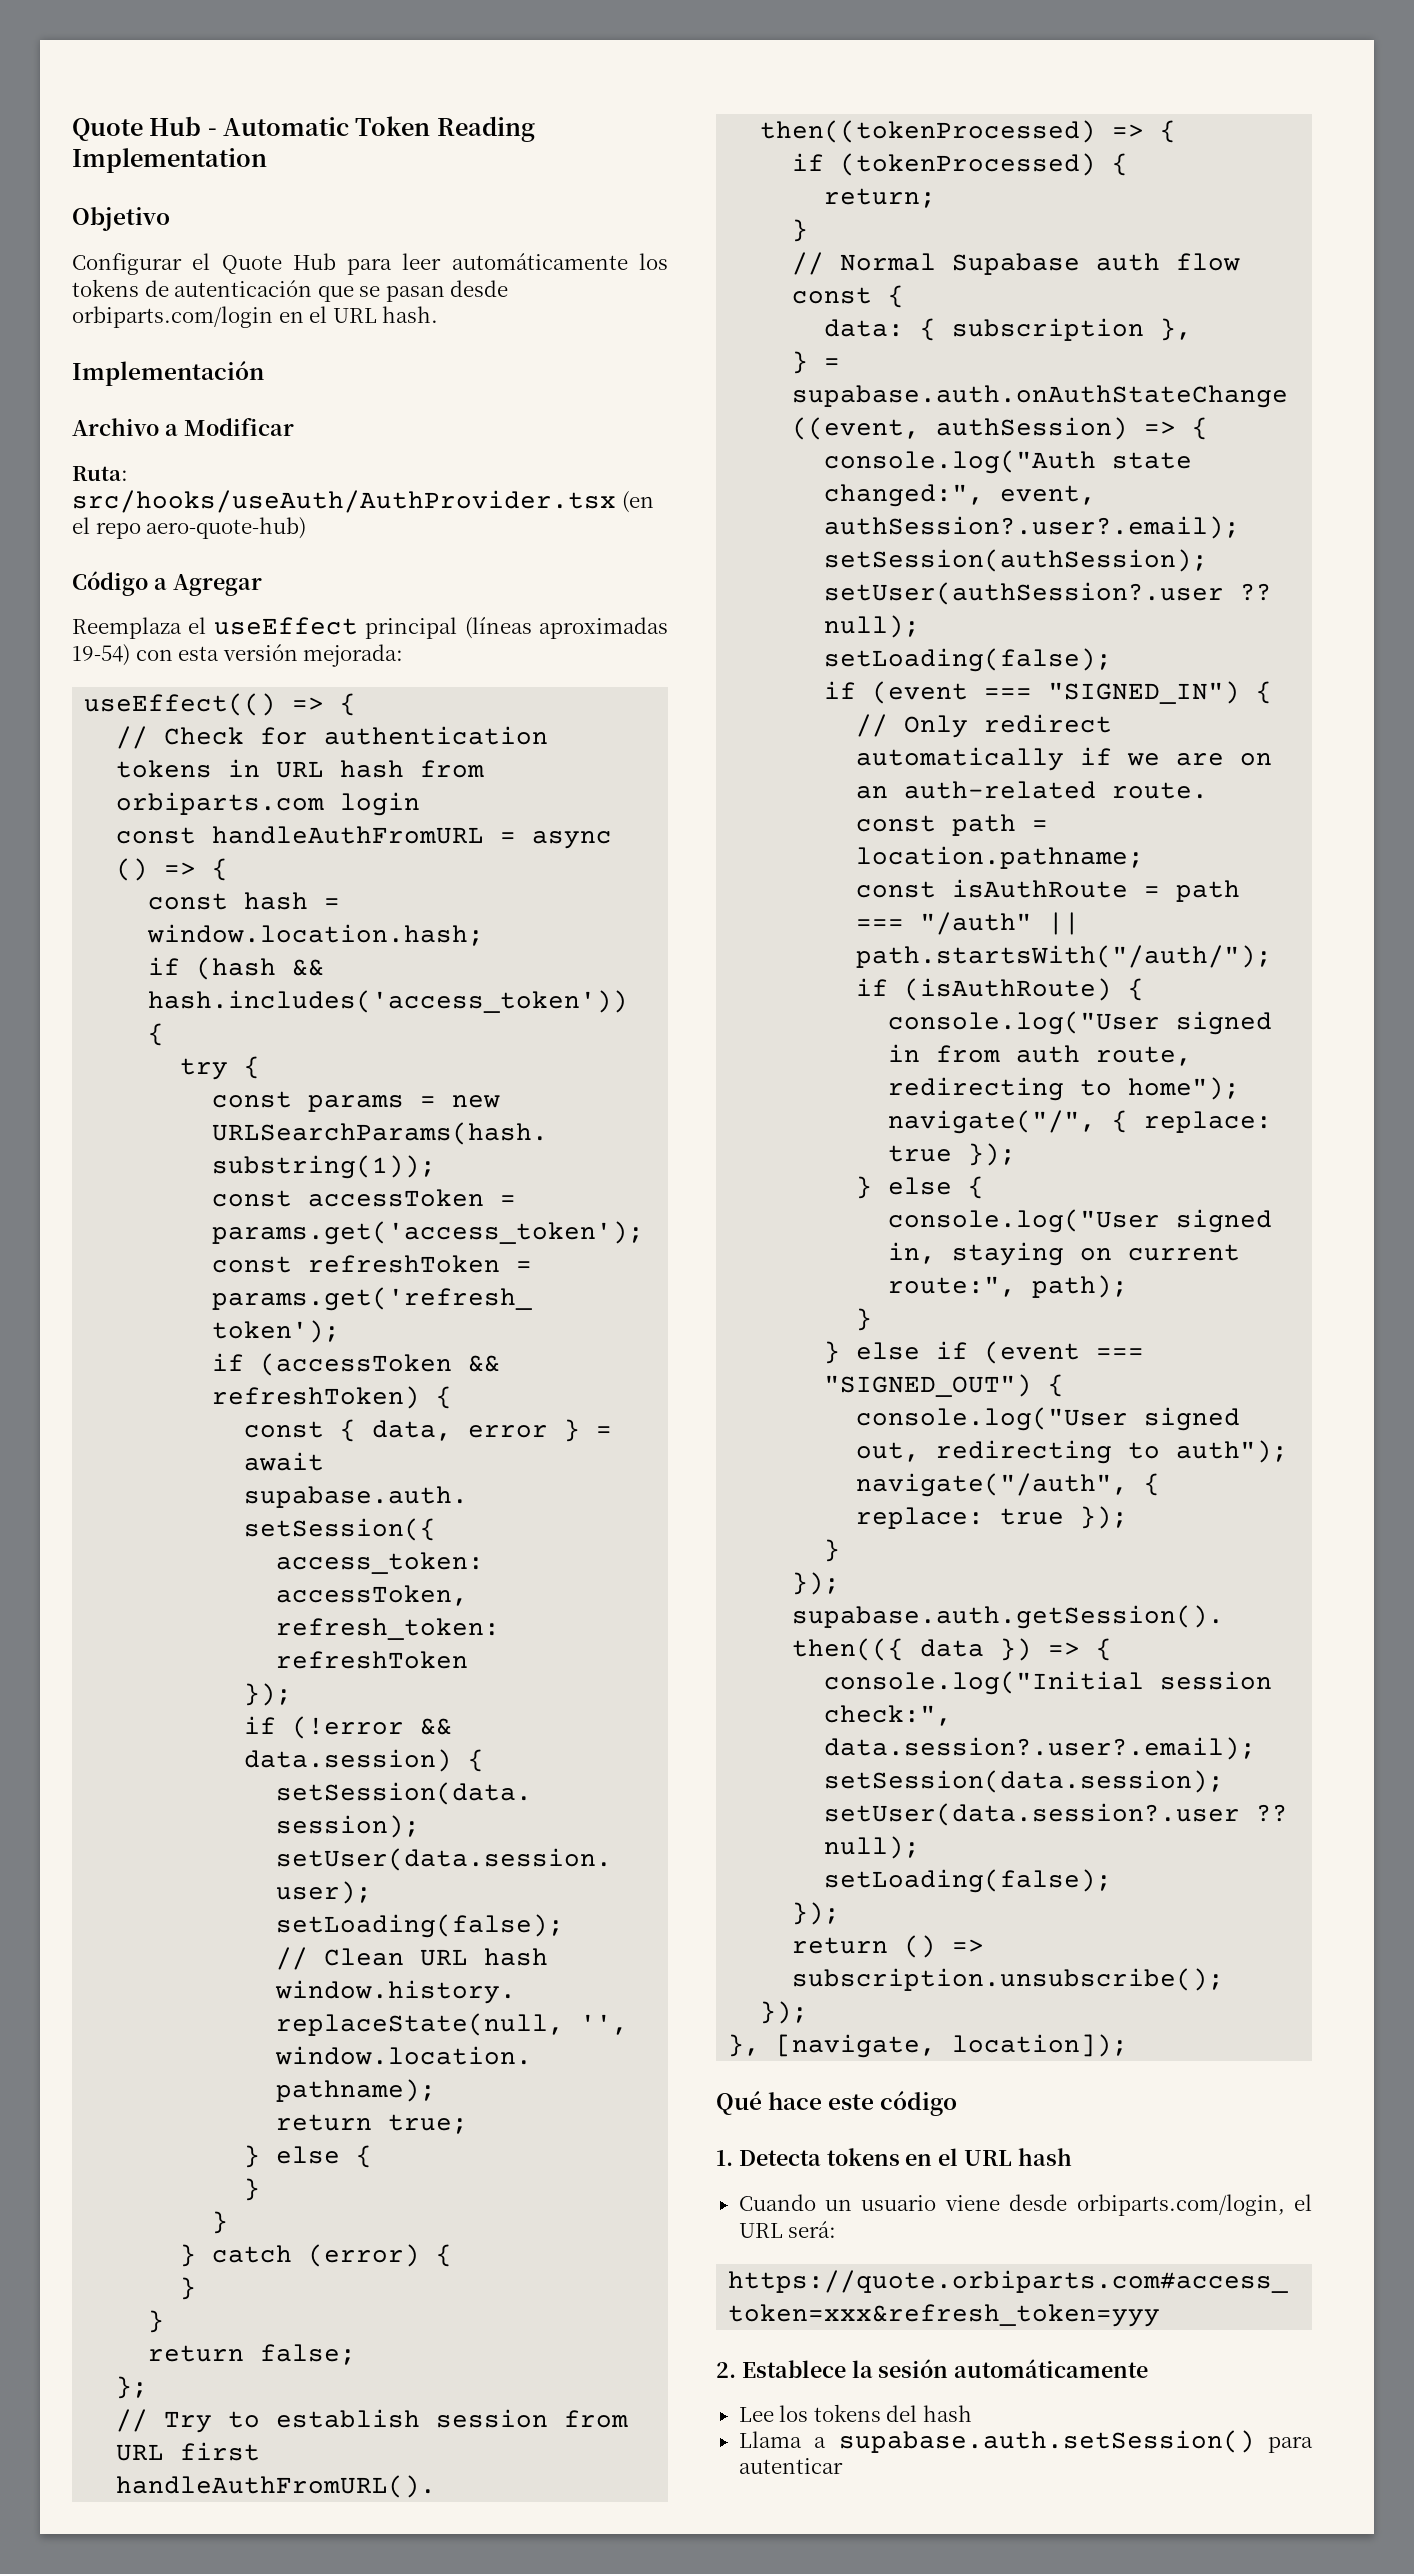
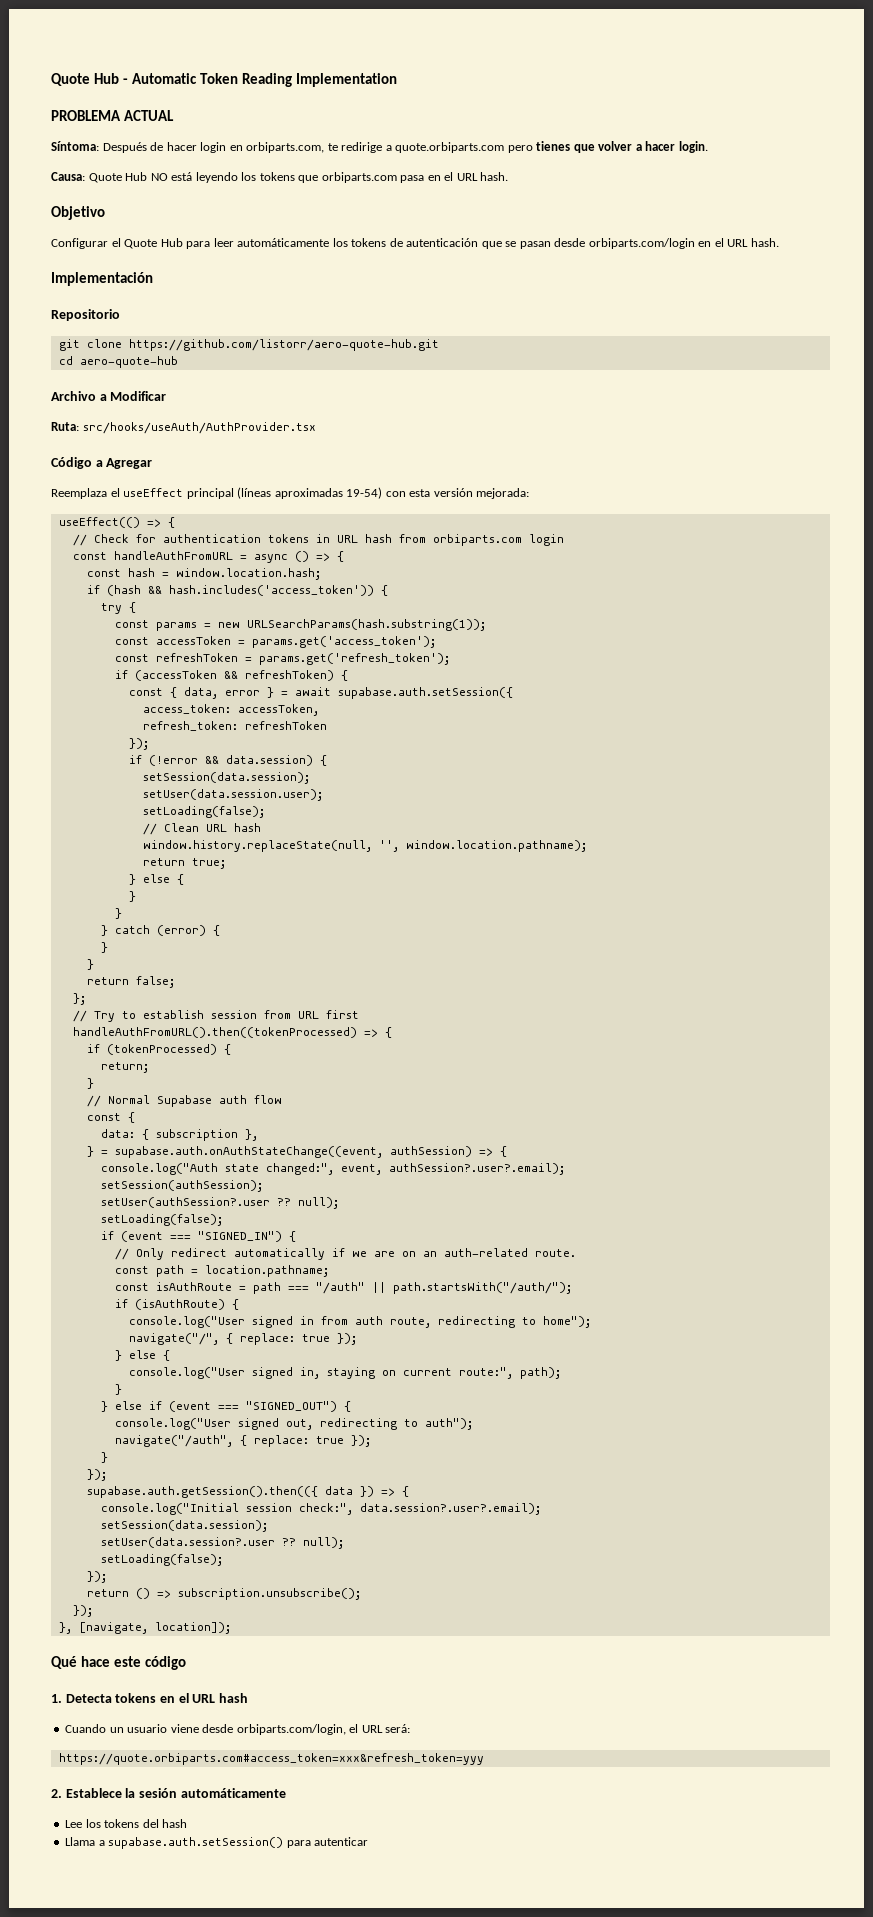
(267, 160) none -> [51,110,174,121] [51,141,708,153] [51,172,509,183] // PROBLEMA ACTUAL // Síntoma: Después de hacer login en orbiparts.com, te redirige a quote.orbiparts.com pero tienes que volver a hacer login. // Causa: Quote Hub NO está leyendo los tokens que orbiparts.com pasa en el URL hash.
(264, 373) none -> [51,309,120,321] [58,339,439,351] [58,356,178,368] // Repositorio // git clone https://github.com/listorr/aero-quote-hub.git // cd aero-quote-hub
[621,491,654,513] [72,517,307,539] (en el repo aero-quote-hub) -> (316, 428) none

